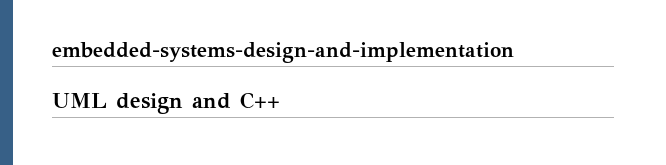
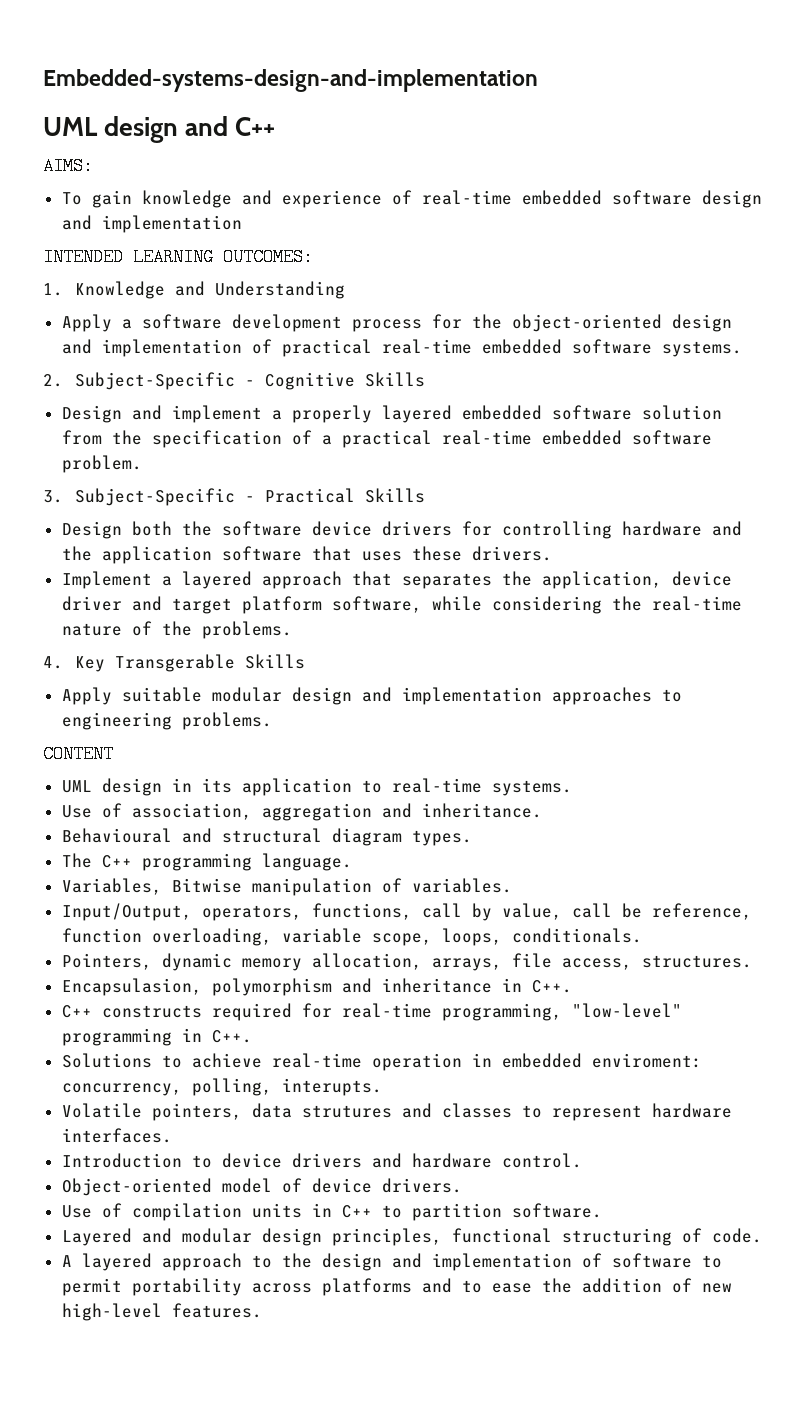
[52,42,514,63] embedded-systems-design-and-implementation -> [43,69,538,92] Embedded-systems-design-and-implementation
(280, 100) none -> [43,157,93,175] [61,190,762,208] [61,215,242,233] [43,248,313,266] [43,281,346,299] [61,314,732,332] [61,339,742,357] [43,372,426,390] [61,405,722,423] [61,430,712,448] [61,455,142,473] [43,488,426,506] [61,521,742,539] [61,546,552,564] [61,571,732,589] [61,596,742,614] [61,621,292,639] [43,654,306,672] [61,687,682,705] [61,712,272,730] [43,745,113,763] [61,778,572,796] [61,803,542,821] [61,828,472,846] [61,853,352,871] [61,878,512,896] [61,903,752,921] [61,928,642,946] [61,953,752,971] [61,978,572,996] [61,1003,682,1021] [61,1028,252,1046] [61,1053,702,1071] [61,1078,382,1096] [61,1103,732,1121] [61,1128,172,1143] [61,1153,582,1168] [61,1178,462,1196] [61,1203,602,1221] [61,1228,762,1246] [61,1253,722,1271] [61,1278,732,1296] [61,1303,262,1321] // AIMS: // To gain knowledge and experience of real-time embedded software design and implementation // INTENDED LEARNING OUTCOMES: // 1. Knowledge and Understanding // Apply a software development process for the object-oriented design and implementation of practical real-time embedded software systems. // 2. Subject-Specific - Cognitive Skills // Design and implement a properly layered embedded software solution from the specification of a practical real-time embedded software problem. // 3. Subject-Specific - Practical Skills // Design both the software device drivers for controlling hardware and the application software that uses these drivers. // Implement a layered approach that separates the application, device driver and target platform software, while considering the real-time nature of the problems. // 4. Key Transgerable Skills // Apply suitable modular design and implementation approaches to engineering problems. // CONTENT // UML design in its application to real-time systems. // Use of association, aggregation and inheritance. // Behavioural and structural diagram types. // The C++ programming language. // Variables, Bitwise manipulation of variables. // Input/Output, operators, functions, call by value, call be reference, function overloading, variable scope, loops, conditionals. // Pointers, dynamic memory allocation, arrays, file access, structures. // Encapsulasion, polymorphism and inheritance in C++. // C++ constructs required for real-time programming, "low-level" programming in C++. // Solutions to achieve real-time operation in embedded enviroment: concurrency, polling, interupts. // Volatile pointers, data strutures and classes to represent hardware interfaces. // Introduction to device drivers and hardware control. // Object-oriented model of device drivers. // Use of compilation units in C++ to partition software. // Layered and modular design principles, functional structuring of code. // A layered approach to the design and implementation of software to permit portability across platforms and to ease the addition of new high-level features.

